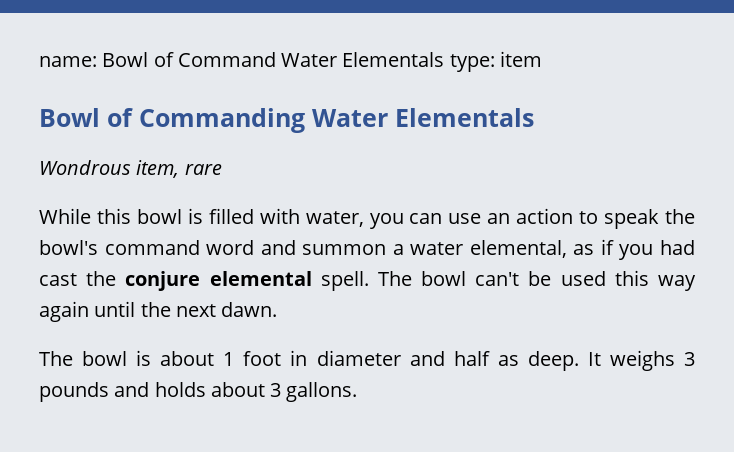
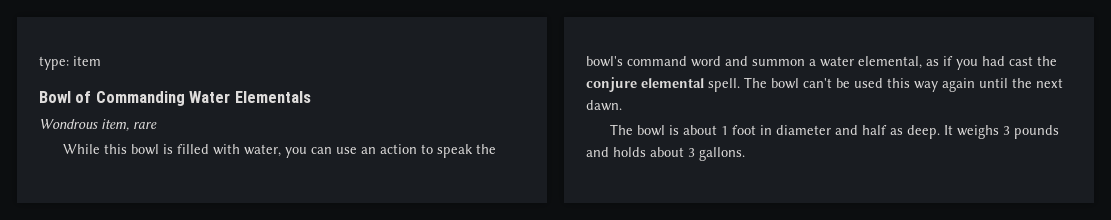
[39,52,445,67] name: Bowl of Command Water Elementals -> (39, 63) none

